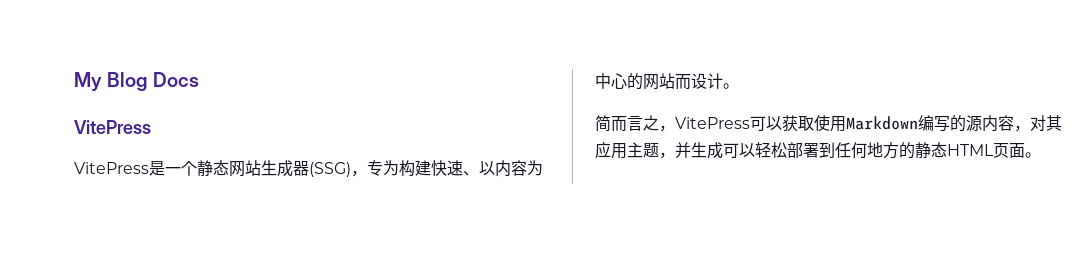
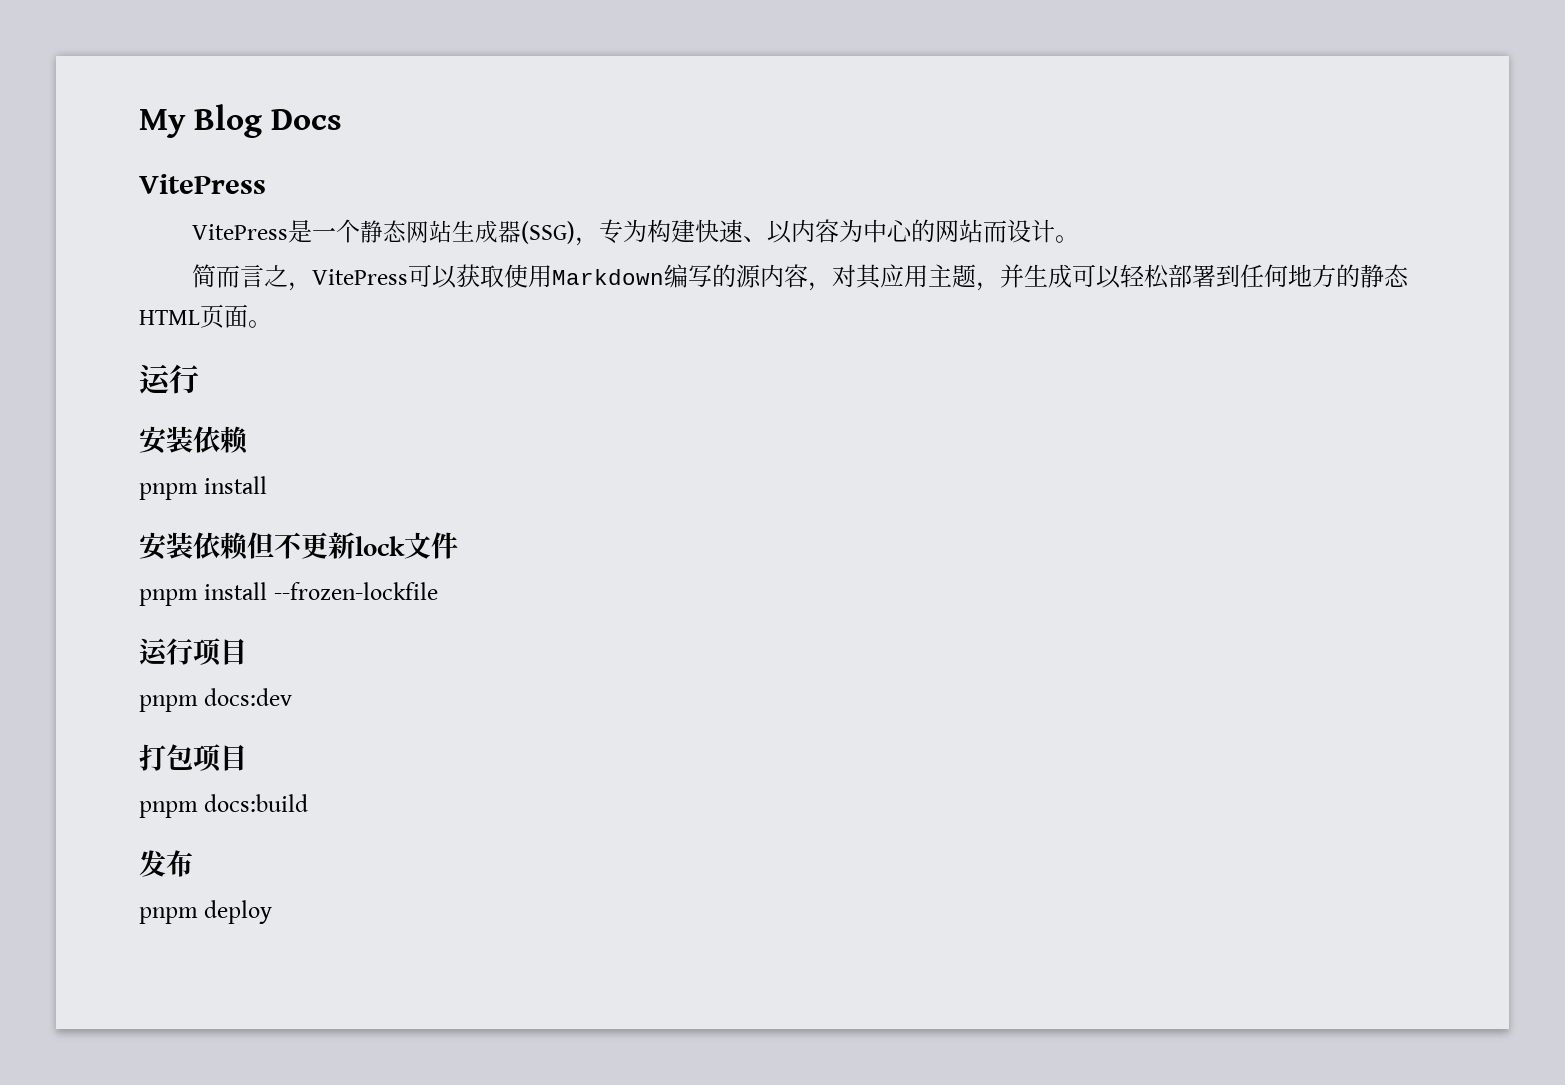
(1041, 155) none -> [139,364,199,394] [139,426,249,454] [139,476,268,500] [139,532,458,560] [139,582,438,606] [139,638,247,666] [139,688,293,712] [139,744,247,772] [139,794,309,818] [139,850,193,877] [139,900,273,924] // 运行 // 安装依赖 // pnpm install // 安装依赖但不更新lock文件 // pnpm install --frozen-lockfile // 运行项目 // pnpm docs:dev // 打包项目 // pnpm docs:build // 发布 // pnpm deploy

